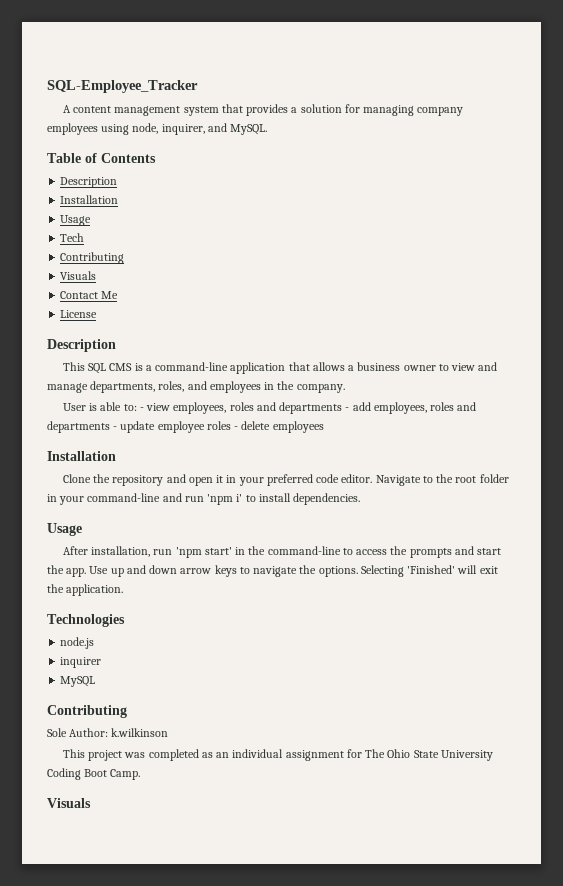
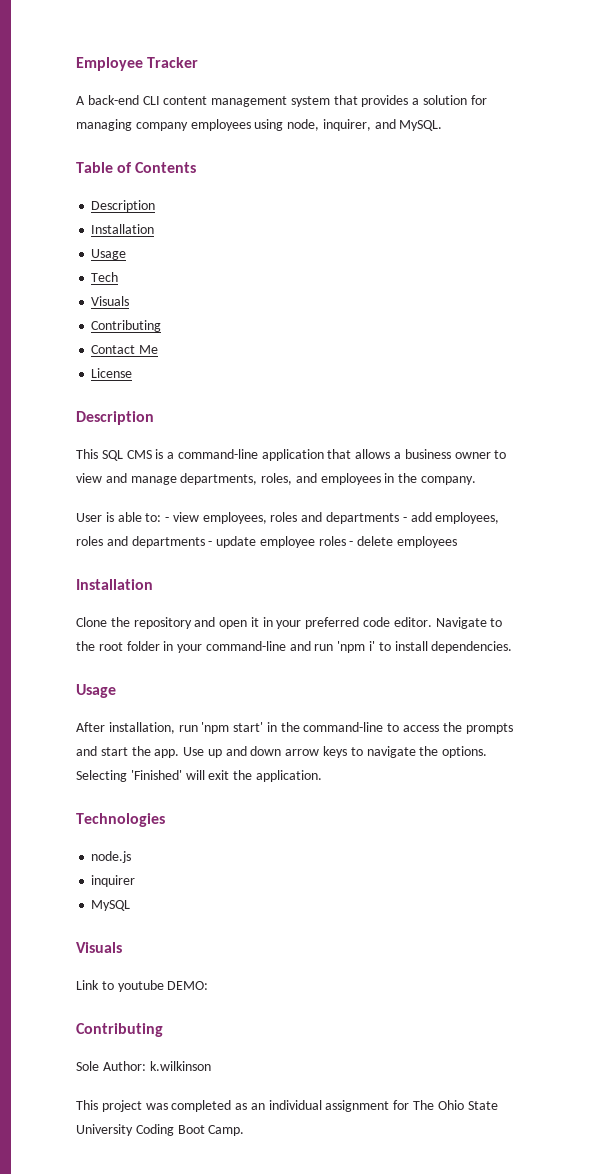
[47,80,198,93] SQL-Employee_Tracker -> [76,57,199,71] Employee Tracker
(71, 109) none -> [87,95,160,105] back-end CLI
[60,252,125,264] [60,271,97,280] // Contributing // Visuals -> [91,296,130,306] [91,320,162,332] // Visuals // Contributing
(96, 681) none -> [76,942,122,953] [76,980,209,992] // Visuals // Link to youtube DEMO:
[47,798,91,808] // Visuals -> (245, 1130) none

